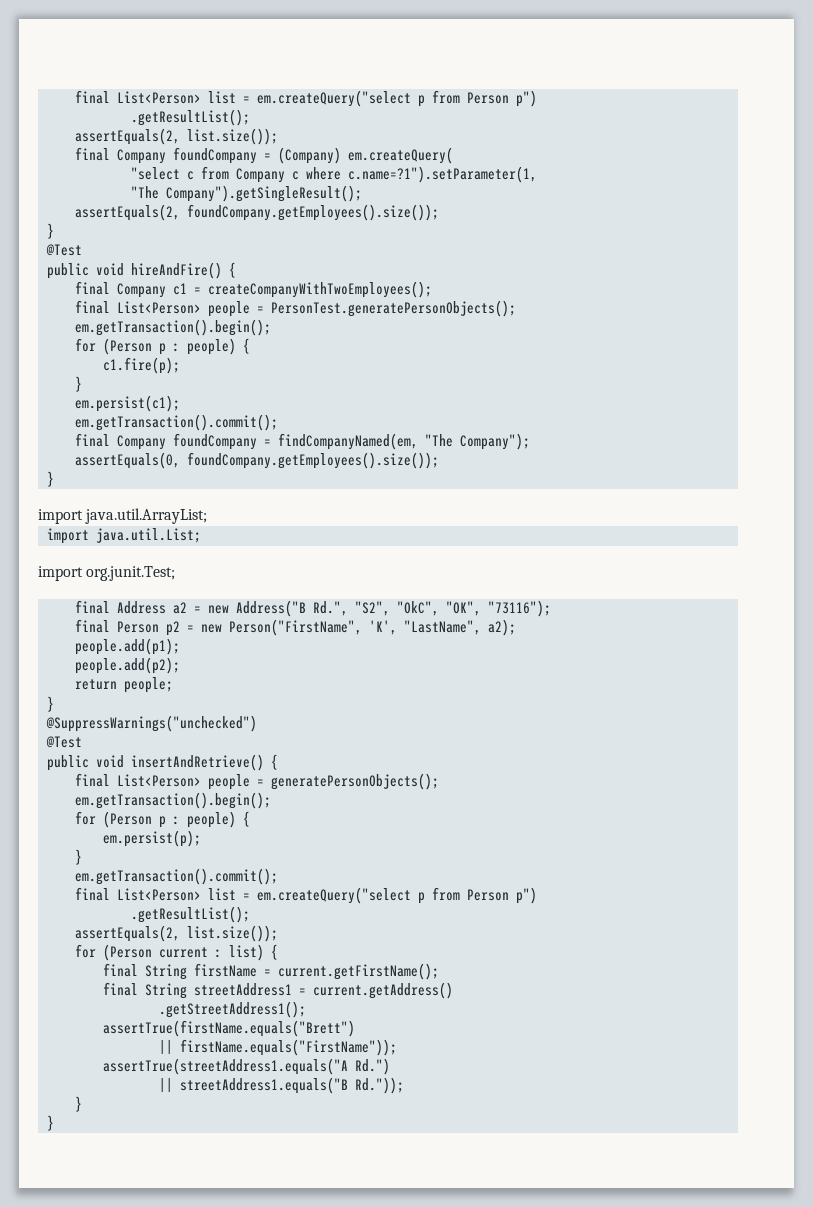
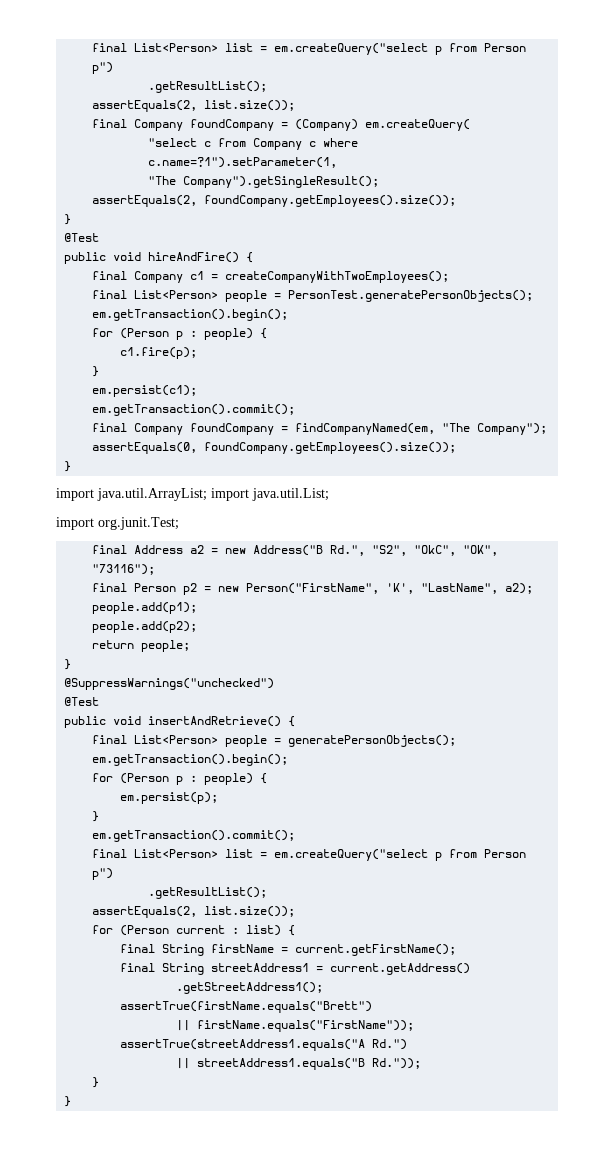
(208, 516) // -> (207, 494) none

